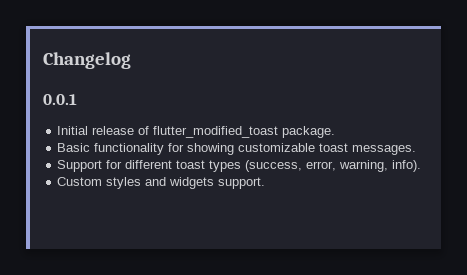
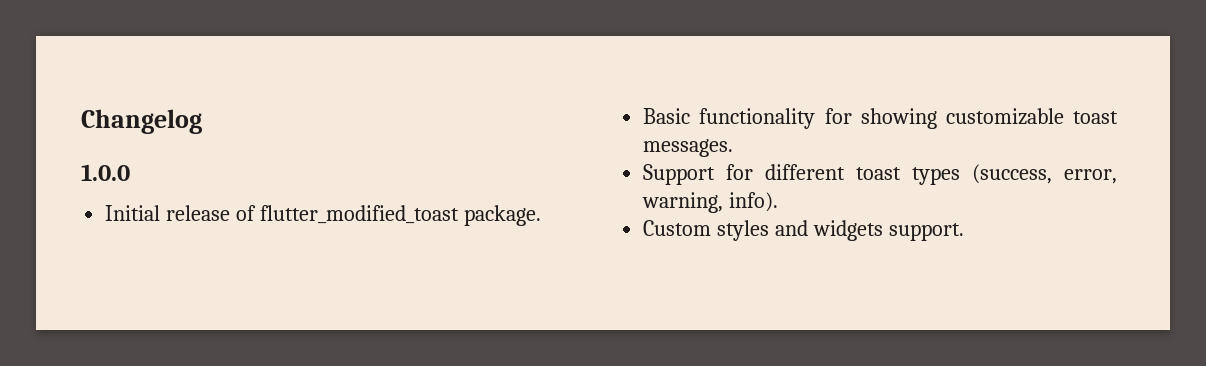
[43,94,77,105] 0.0.1 -> [81,164,130,181] 1.0.0

